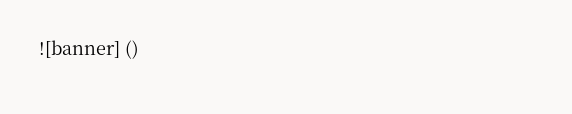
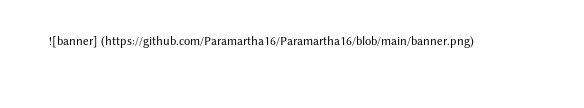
[125,40,139,59] () -> [101,36,475,48] (https://github.com/Paramartha16/Paramartha16/blob/main/banner.png)

